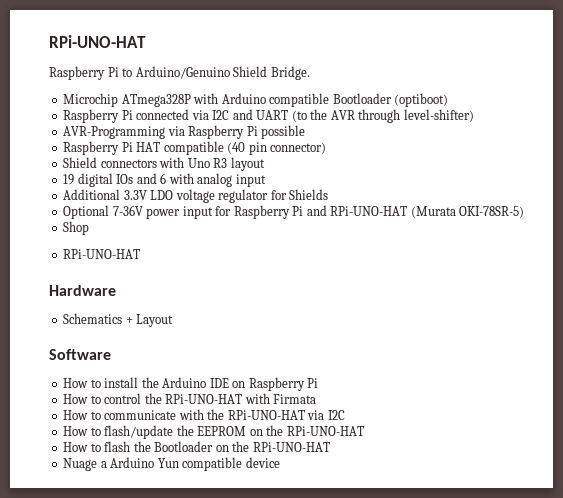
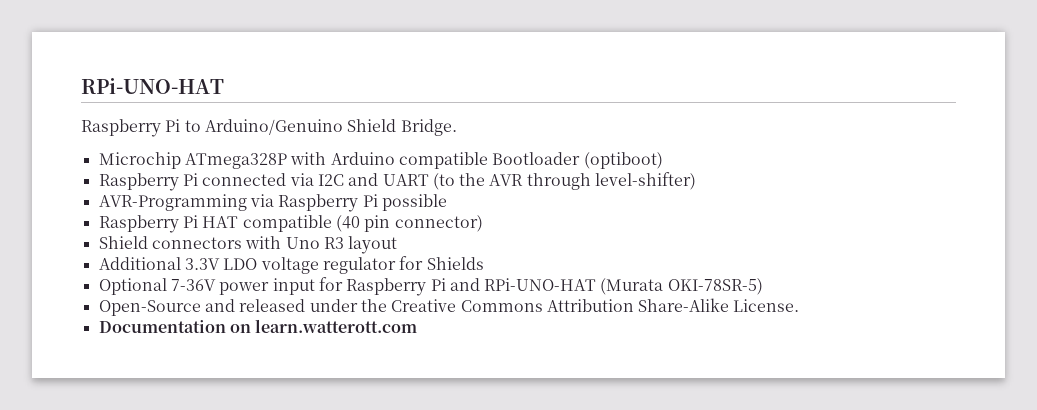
[63,173,266,187] // 19 digital IOs and 6 with analog input -> (398, 245) none
[63,221,90,235] [63,249,141,259] [49,285,116,296] [63,313,174,327] [49,349,111,360] [63,377,319,391] [63,393,317,404] [63,409,345,420] [63,425,364,439] [63,441,330,452] [63,457,280,471] Shop // RPi-UNO-HAT // Hardware // Schematics + Layout // Software // How to install the Arduino IDE on Raspberry Pi // How to control the RPi-UNO-HAT with Firmata // How to communicate with the RPi-UNO-HAT via I2C // How to flash/update the EEPROM on the RPi-UNO-HAT // How to flash the Bootloader on the RPi-UNO-HAT // Nuage a Arduino Yun compatible device -> [98,298,800,316] [98,319,418,333] Open-Source and released under the Creative Commons Attribution Share-Alike License. // Documentation on learn.watterott.com

